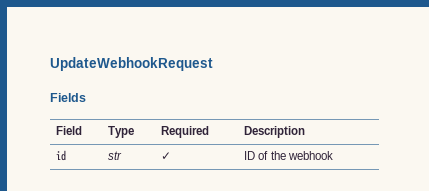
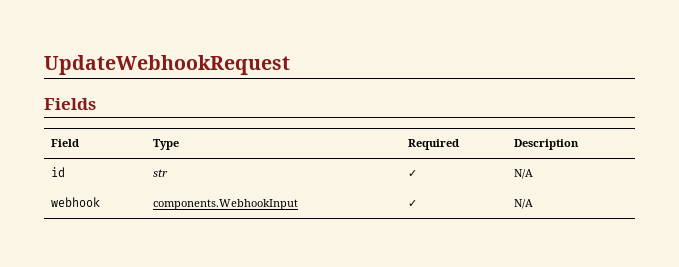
[244,151,333,160] ID of the webhook -> [514,169,534,179] [51,197,101,207] [153,199,299,210] [408,200,418,207] [514,199,534,209] N/A // webhook | components.WebhookInput | ✓ | N/A

